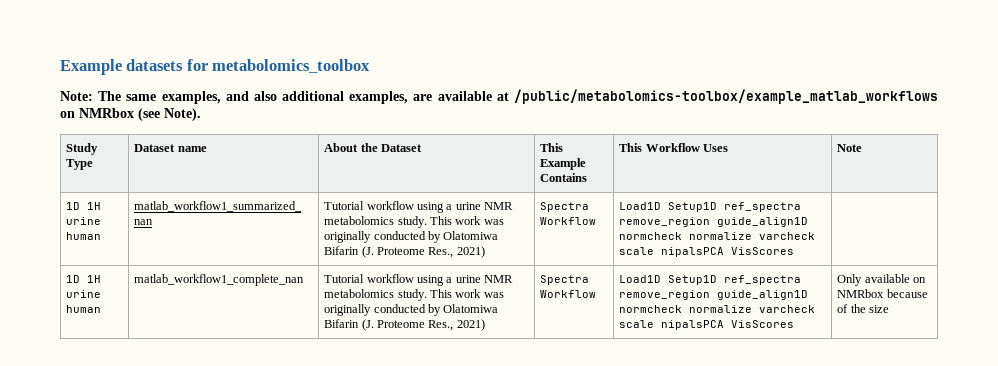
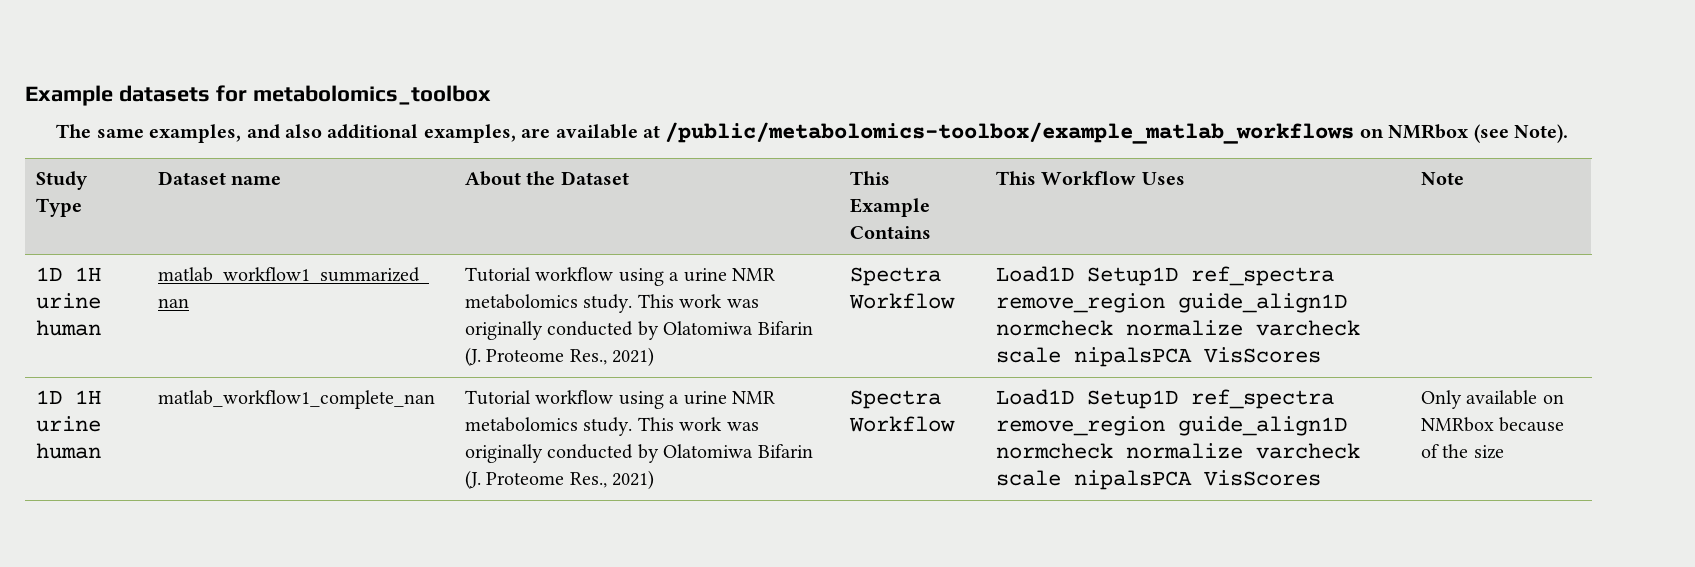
[60,91,93,101] Note: -> (491, 95) none

